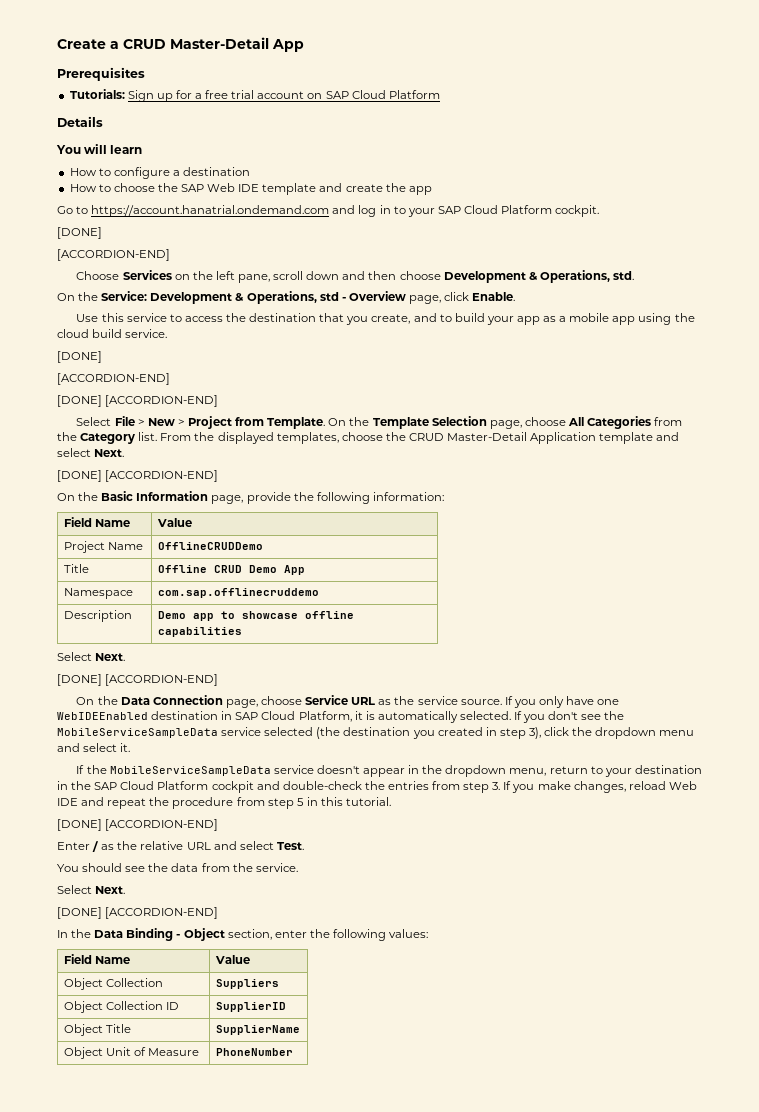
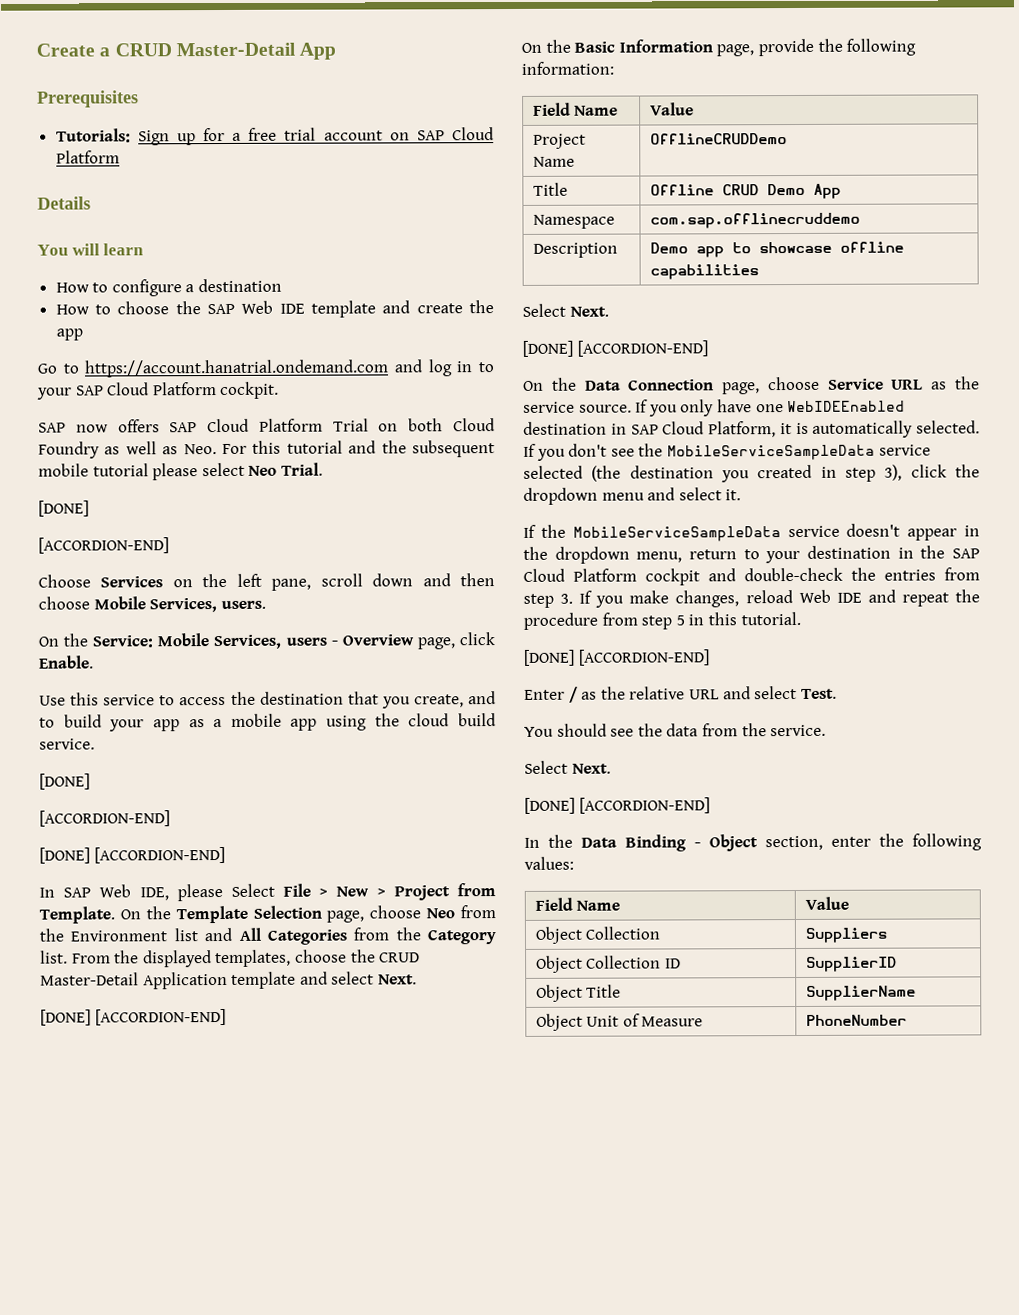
(600, 211) none -> [38,418,495,433] [38,440,495,459] [38,462,323,481] // SAP now offers SAP Cloud Platform Trial on both Cloud Foundry as well as Neo. For this tutorial and the subsequent mobile tutorial please select Neo Trial.
[443,270,634,283] Development & Operations, std. -> [93,596,266,613] Mobile Services, users.
[150,291,339,304] Development & Operations, std -> [157,633,327,650] Mobile Services, users
(219, 401) none -> [39,884,223,902] In SAP Web IDE, please
(566, 421) none -> [426,905,496,919] [39,927,233,942] Neo from the Environment list and

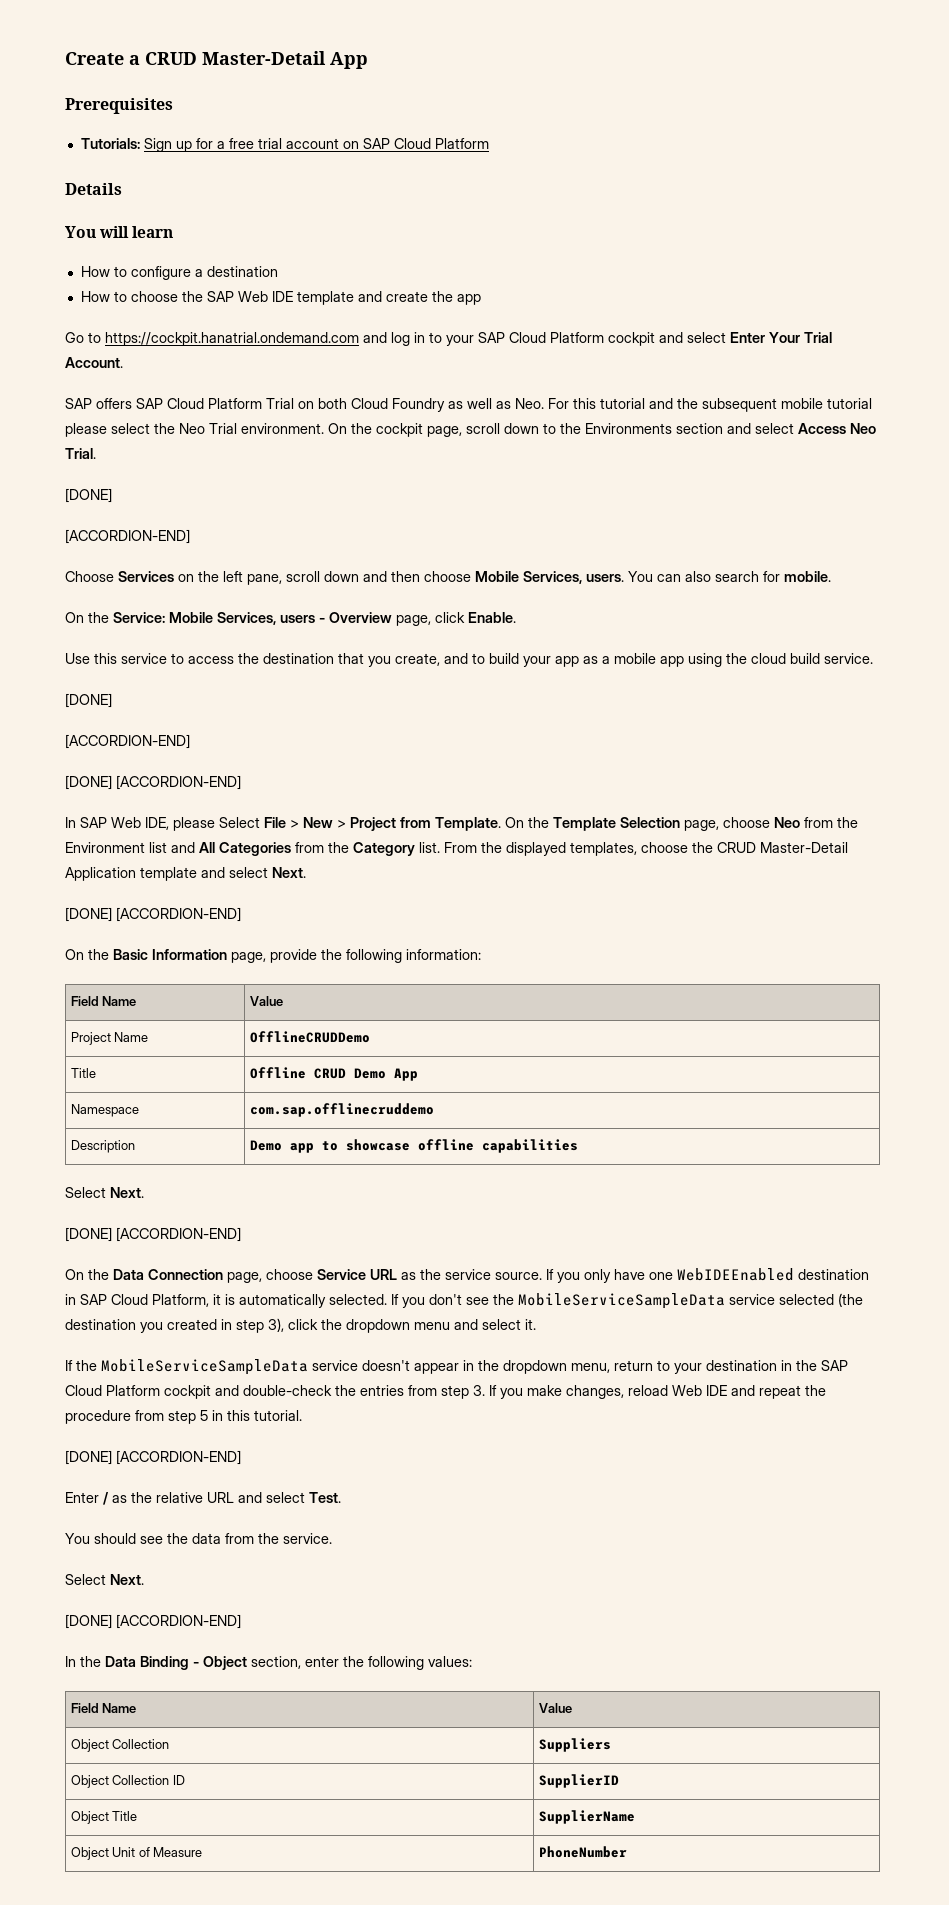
[84,359,390,378] https://account.hanatrial.ondemand.com -> [105,332,359,346] https://cockpit.hanatrial.ondemand.com
[220,381,280,400] [38,422,108,433] cockpit. // SAP now -> [608,332,832,346] [65,357,123,368] [65,398,92,409] cockpit and select Enter Your Trial Account. // SAP
(245, 469) none -> [154,423,846,437] the Neo Trial environment. On the cockpit page, scroll down to the Environments section and select Access
(266, 605) none -> [628,571,831,582] You can also search for mobile.

